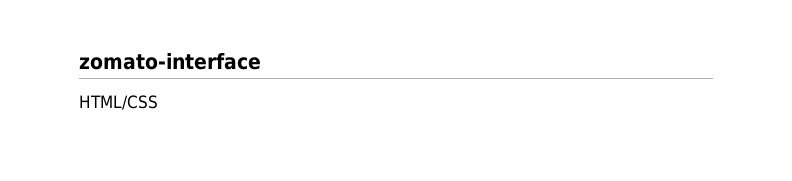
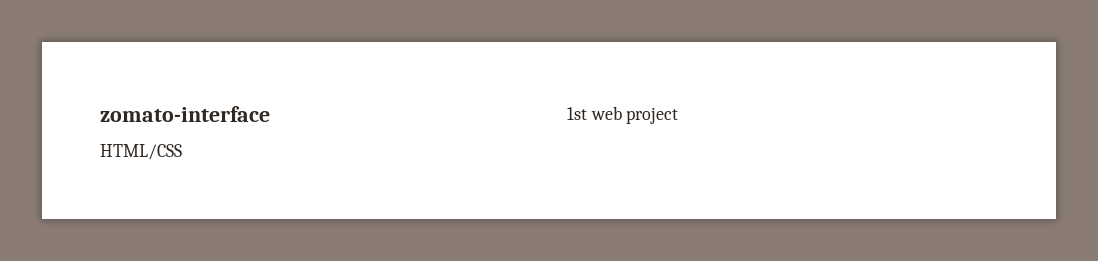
(158, 102) none -> [567,106,679,124] // 1st web project

